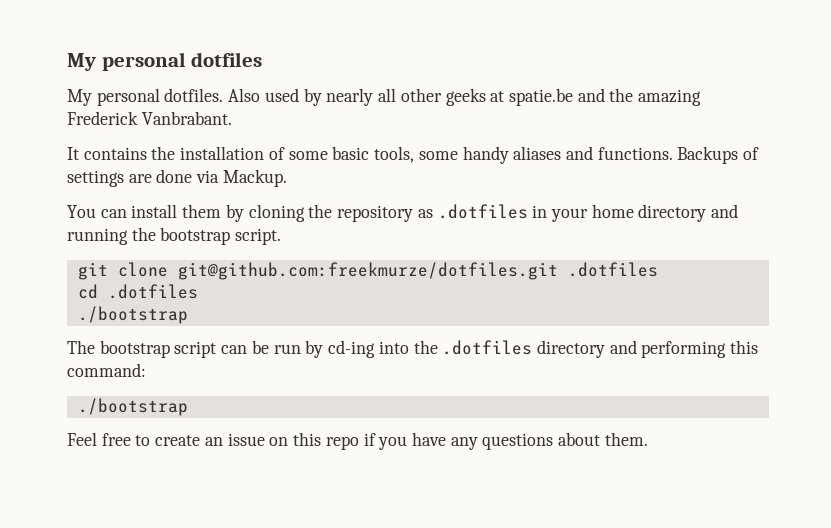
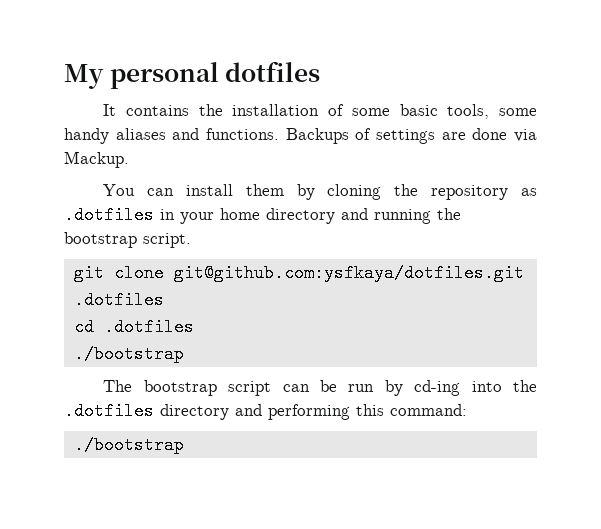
[67,88,702,106] [67,111,232,125] // My personal dotfiles. Also used by nearly all other geeks at spatie.be and the amazing Frederick Vanbrabant. -> (321, 71) none
[177,262,558,280] git@github.com:freekmurze/dotfiles.git -> [173,264,524,282] git@github.com:ysfkaya/dotfiles.git
[67,432,648,450] // Feel free to create an issue on this repo if you have any questions about them. -> (184, 445) none

